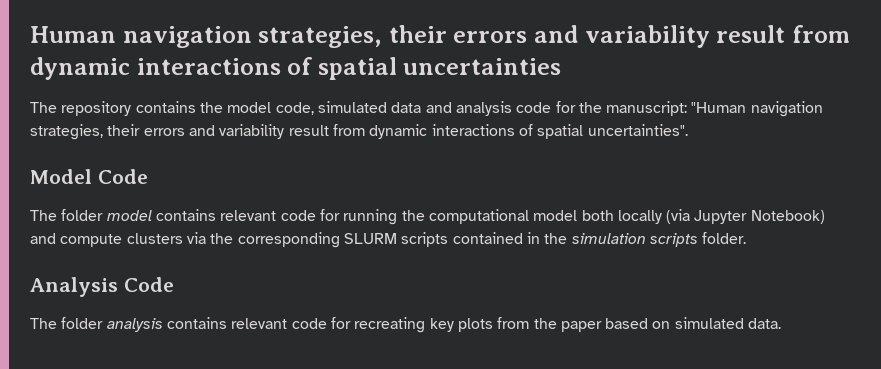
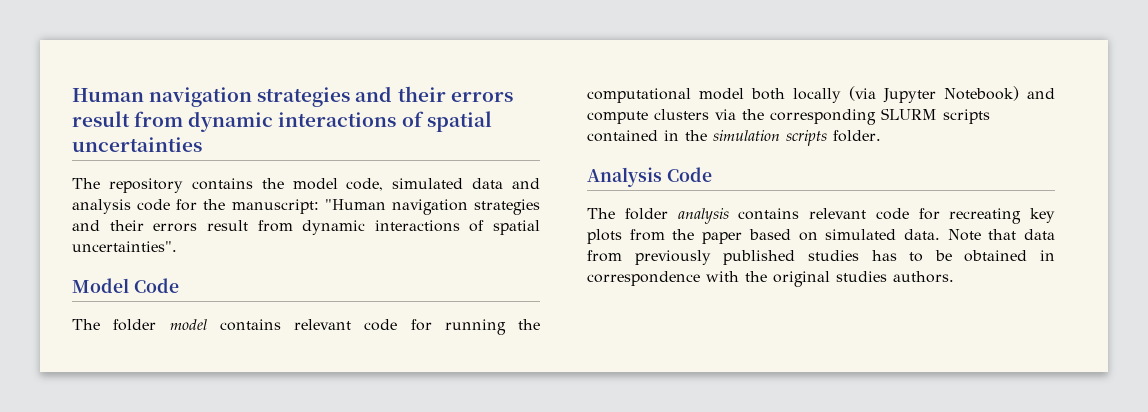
[258,25,710,48] strategies, their errors and variability -> [257,86,513,107] strategies and their errors
[30,124,285,140] strategies, their errors and variability -> [474,199,540,215] [72,220,198,232] strategies and their errors
(782, 323) none -> [947,229,1055,241] [587,250,1055,265] [587,271,954,287] Note that data from previously published studies has to be obtained in correspondence with the original studies authors.

